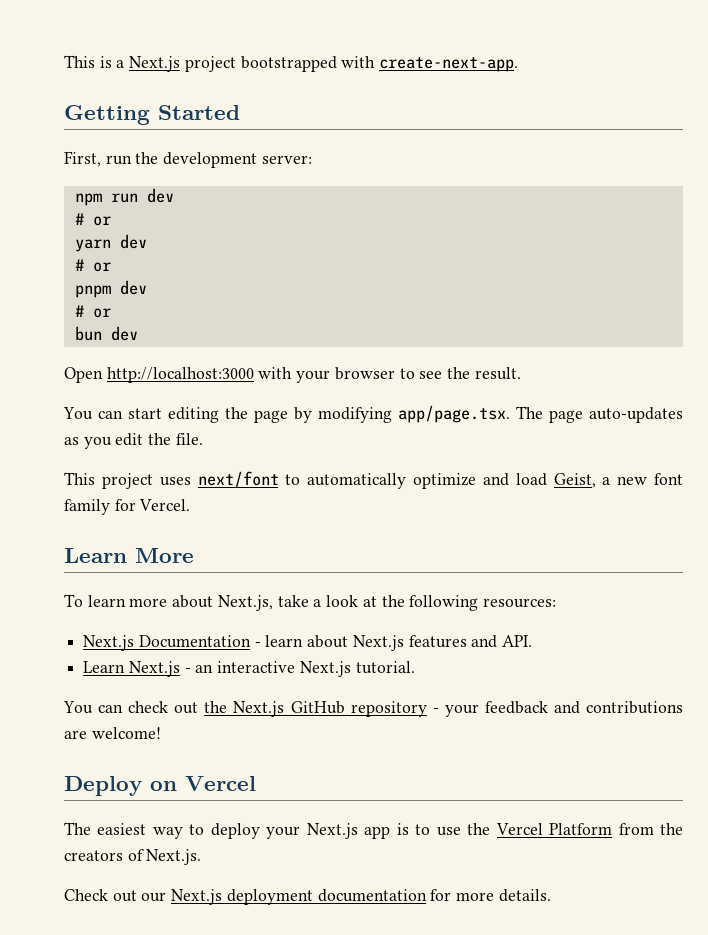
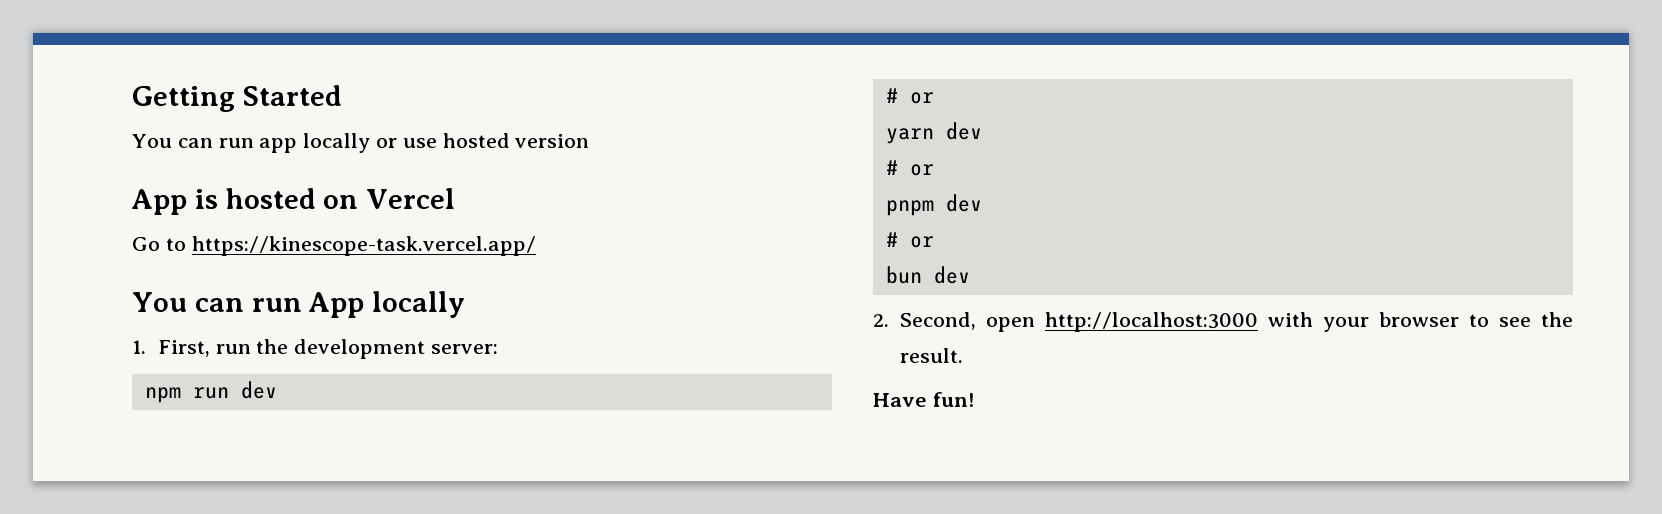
[64,55,519,72] [64,105,240,125] This is a Next.js project bootstrapped with create-next-app. // Getting Started // -> [132,85,342,112] [132,133,590,153] [131,188,456,215] [132,236,536,256] [132,291,466,318] [132,340,146,354] Getting Started // You can run app locally or use hosted version // App is hosted on Vercel // Go to https://kinescope-task.vercel.app/ // You can run App locally // 1.
[64,367,103,383] Open -> [873,312,1035,332] 2. Second, open
[63,405,683,423] [64,433,203,449] [64,471,684,489] [64,499,191,515] [64,548,194,563] [64,594,556,611] [83,635,533,651] [83,661,415,677] [63,701,683,717] [64,727,161,739] [64,776,256,796] [64,822,683,839] [64,849,202,865] [64,889,551,905] You can start editing the page by modifying app/page.tsx. The page auto-updates as you edit the file. // This project uses next/font to automatically optimize and load Geist, a new font family for Vercel. // Learn More // To learn more about Next.js, take a look at the following resources: // Next.js Documentation - learn about Next.js features and API. // Learn Next.js - an interactive Next.js tutorial. // You can check out the Next.js GitHub repository - your feedback and contributions are welcome! // Deploy on Vercel // The easiest way to deploy your Next.js app is to use the Vercel Platform from the creators of Next.js. // Check out our Next.js deployment documentation for more details. -> [873,392,974,407] Have fun!

